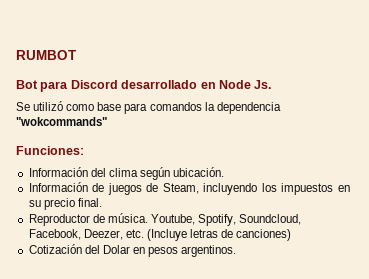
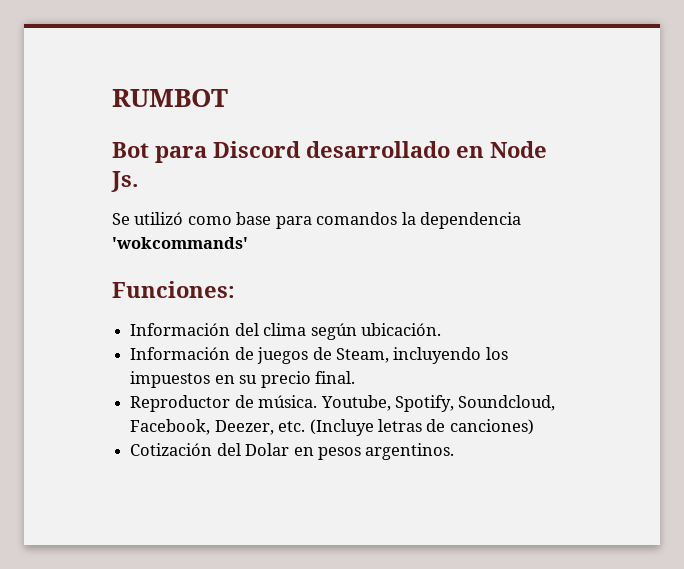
[16,117,107,126] "wokcommands" -> [112,237,248,249] 'wokcommands'

